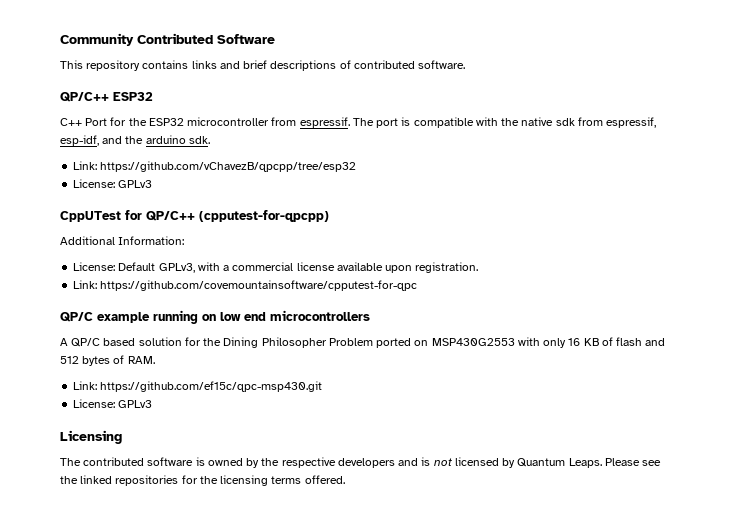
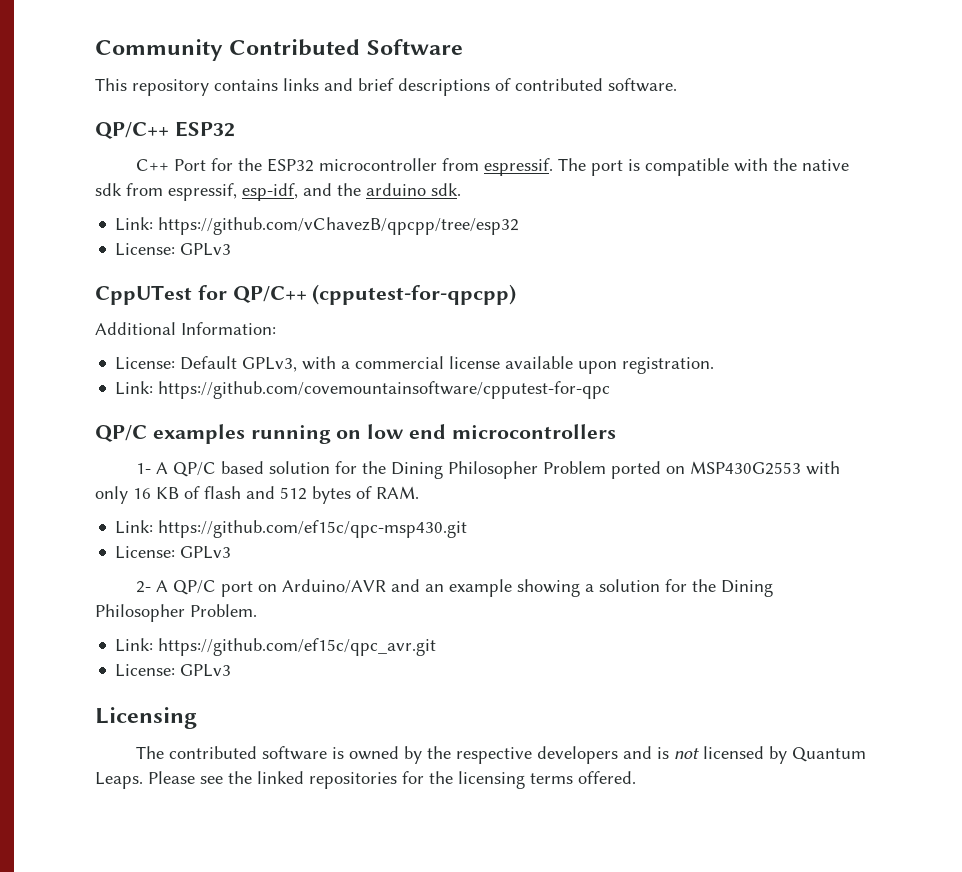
[97,312,150,323] example -> [152,424,245,444] examples
(370, 315) none -> [135,463,151,474] 1-
(153, 404) none -> [135,579,773,597] [95,604,257,622] [115,638,437,656] [115,664,232,677] // 2- A QP/C port on Arduino/AVR and an example showing a solution for the Dining Philosopher Problem. // Link: https://github.com/ef15c/qpc_avr.git // License: GPLv3

